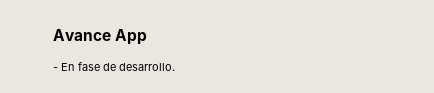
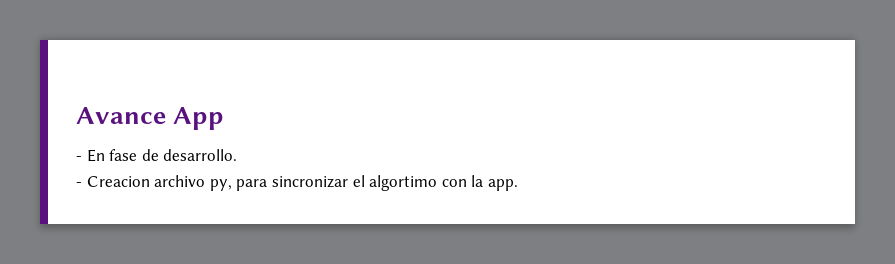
(175, 67) none -> [76,175,518,191] // - Creacion archivo py, para sincronizar el algortimo con la app.

